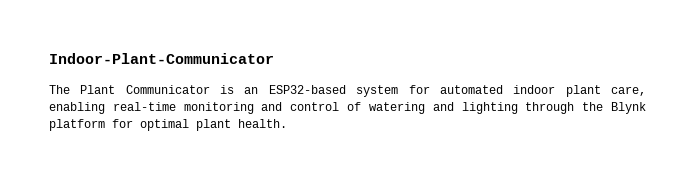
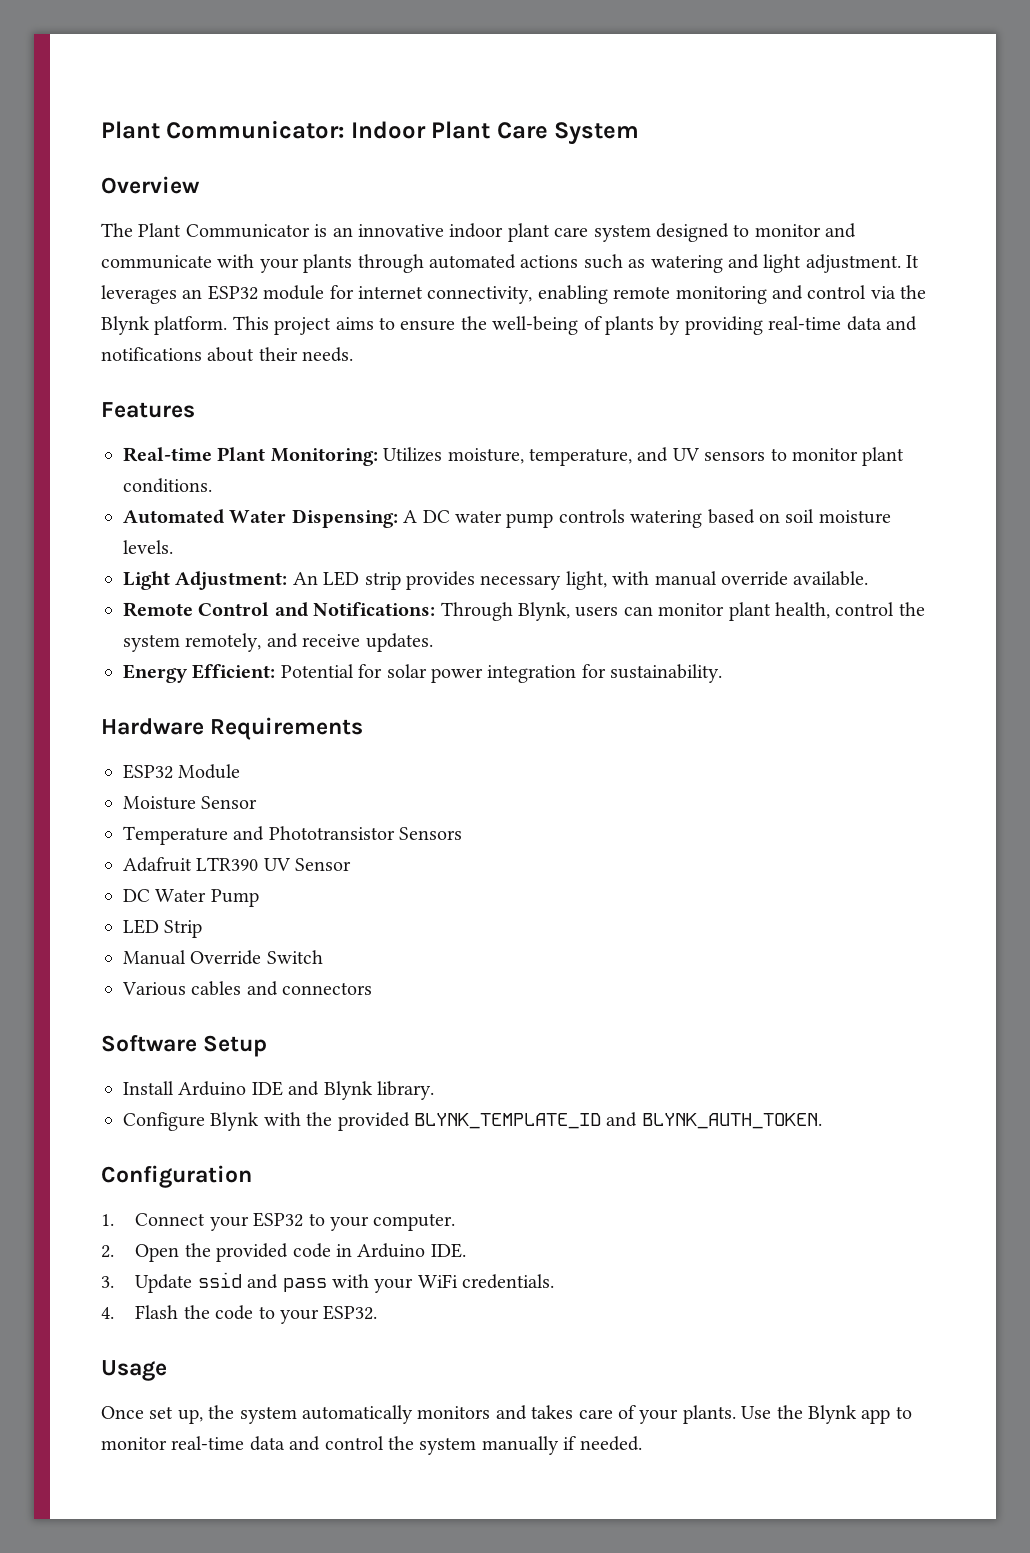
[49,53,274,64] Indoor-Plant-Communicator -> [101,120,640,145] [101,176,200,194] Plant Communicator: Indoor Plant Care System // Overview
[268,85,647,97] [49,102,646,114] [49,119,287,131] ESP32-based system for automated indoor plant care, enabling real-time monitoring and control of watering and lighting through the Blynk platform for optimal plant health. -> [358,223,857,242] [101,254,920,273] [101,285,927,304] [101,316,917,335] [101,347,354,362] [101,402,195,418] [123,447,905,466] [123,478,212,493] [123,509,891,528] [123,540,173,554] [123,571,869,590] [123,602,925,621] [123,633,433,652] [123,664,723,683] [101,717,364,740] [123,764,241,779] [123,796,258,810] [123,826,463,845] [123,857,352,872] [123,889,259,907] [123,919,203,938] [123,950,323,965] [122,981,373,996] [101,1035,268,1057] [123,1081,434,1100] [123,1112,822,1131] [101,1165,252,1188] [101,1212,456,1231] [101,1243,466,1262] [101,1272,555,1293] [101,1305,378,1324] [101,1360,167,1381] [101,1405,912,1424] [101,1436,642,1455] innovative indoor plant care system designed to monitor and communicate with your plants through automated actions such as watering and light adjustment. It leverages an ESP32 module for internet connectivity, enabling remote monitoring and control via the Blynk platform. This project aims to ensure the well-being of plants by providing real-time data and notifications about their needs. // Features // Real-time Plant Monitoring: Utilizes moisture, temperature, and UV sensors to monitor plant conditions. // Automated Water Dispensing: A DC water pump controls watering based on soil moisture levels. // Light Adjustment: An LED strip provides necessary light, with manual override available. // Remote Control and Notifications: Through Blynk, users can monitor plant health, control the system remotely, and receive updates. // Energy Efficient: Potential for solar power integration for sustainability. // Hardware Requirements // ESP32 Module // Moisture Sensor // Temperature and Phototransistor Sensors // Adafruit LTR390 UV Sensor // DC Water Pump // LED Strip // Manual Override Switch // Various cables and connectors // Software Setup // Install Arduino IDE and Blynk library. // Configure Blynk with the provided BLYNK_TEMPLATE_ID and BLYNK_AUTH_TOKEN. // Configuration // 1. Connect your ESP32 to your computer. // 2. Open the provided code in Arduino IDE. // 3. Update ssid and pass with your WiFi credentials. // 4. Flash the code to your ESP32. // Usage // Once set up, the system automatically monitors and takes care of your plants. Use the Blynk app to monitor real-time data and control the system manually if needed.

